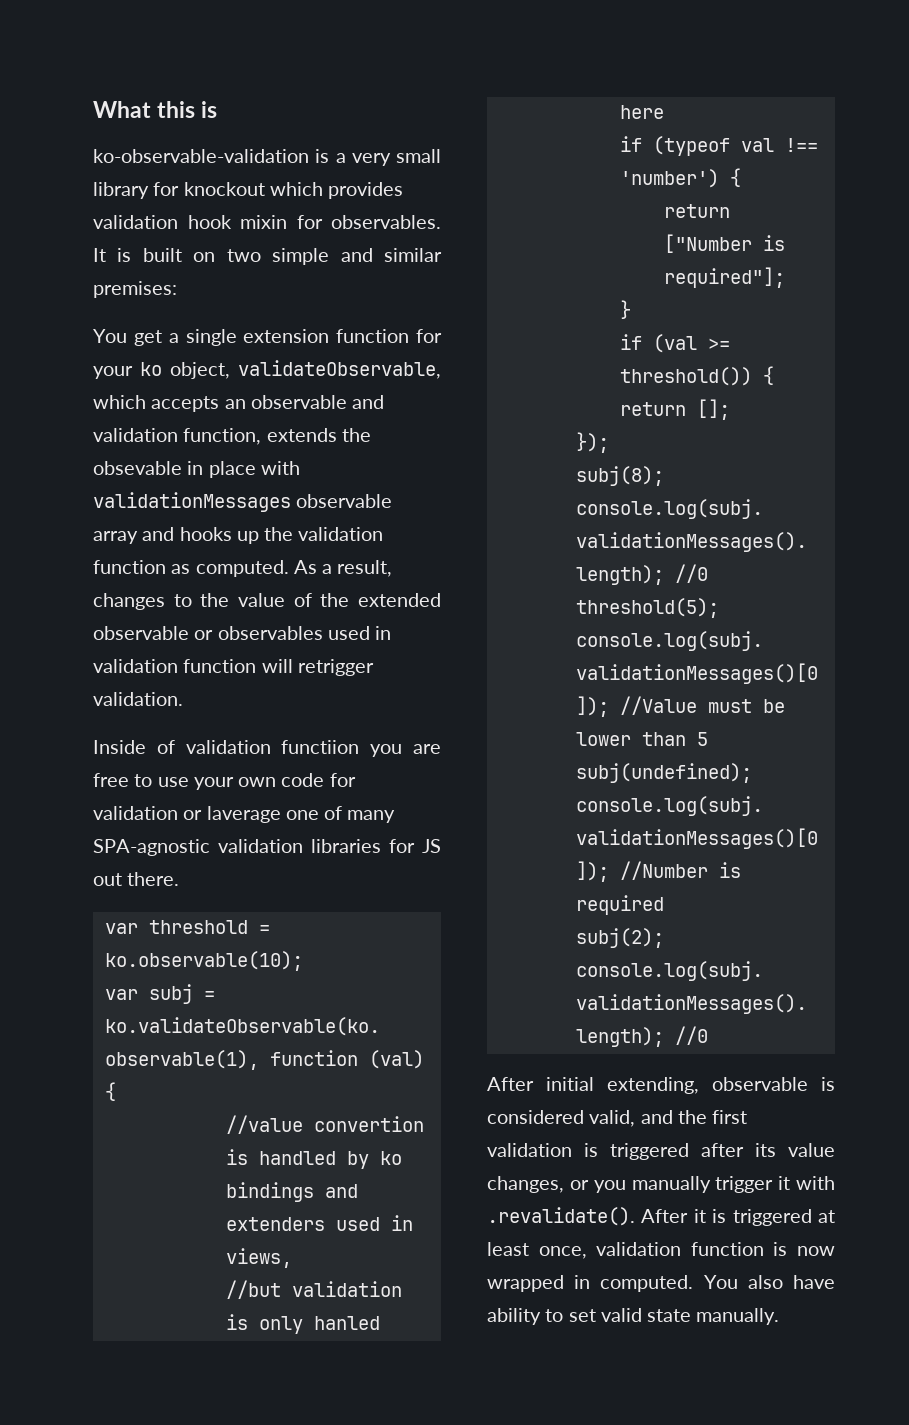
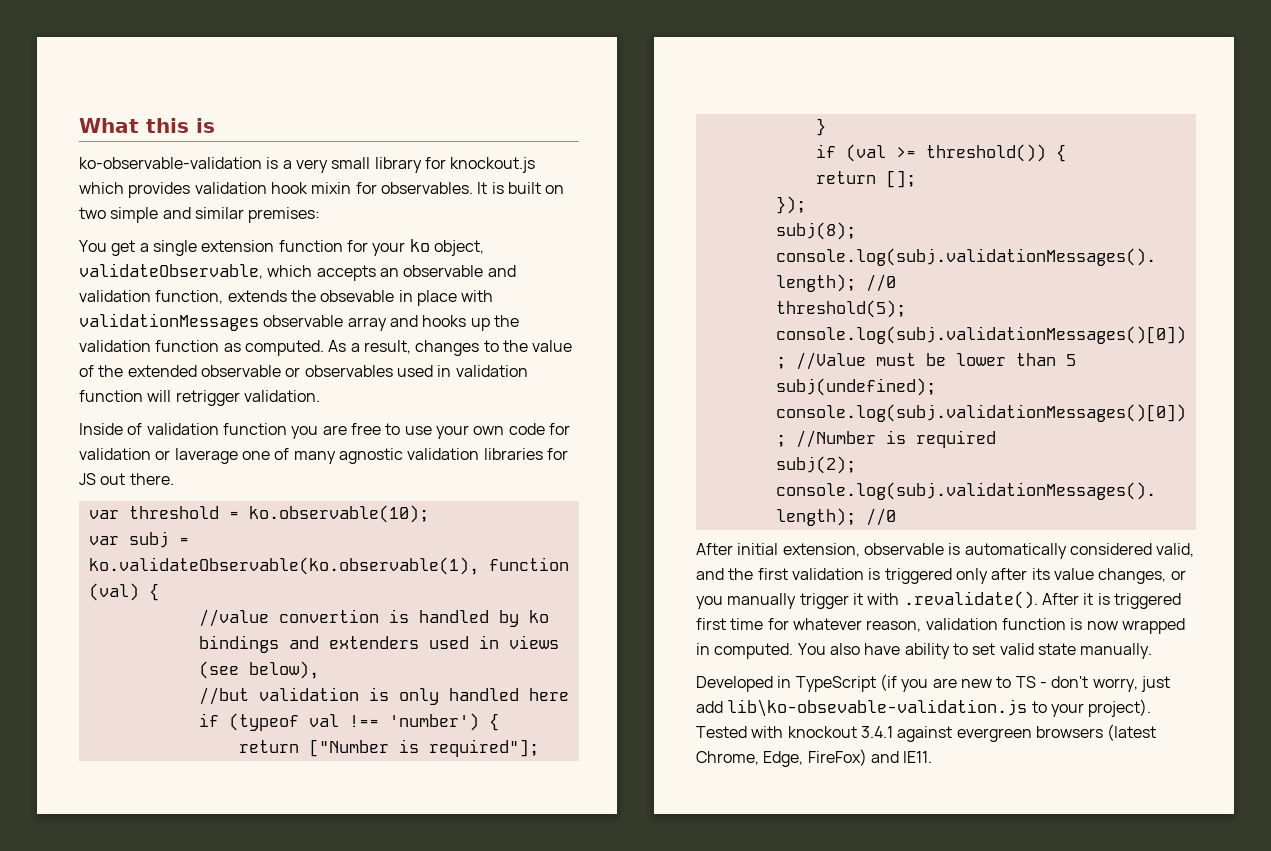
[183,182,265,196] knockout -> [450,157,536,173] knockout.js
[281,740,360,754] functiion -> [222,423,287,435] function
[93,839,210,856] SPA-agnostic -> [338,448,403,464] agnostic
[225,1248,292,1268] views, -> [508,635,559,649] [198,661,319,679] views (see below),
[313,1316,380,1330] hanled -> [448,688,519,701] handled
[607,1077,699,1094] extending, -> [782,543,860,557] extension,
(835, 1084) none -> [964,543,1067,559] automatically
(689, 1151) none -> [955,568,988,584] only
[818,1210,835,1223] [487,1242,587,1259] at least once, -> [696,618,922,632] first time for whatever reason,
(780, 1316) none -> [696,674,1170,692] [696,699,1152,717] [696,724,1157,742] [696,749,933,767] // Developed in TypeScript (if you are new to TS - don't worry, just add lib\ko-obsevable-validation.js to your project). Tested with knockout 3.4.1 against evergreen browsers (latest Chrome, Edge, FireFox) and IE11.

